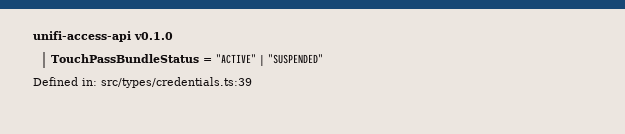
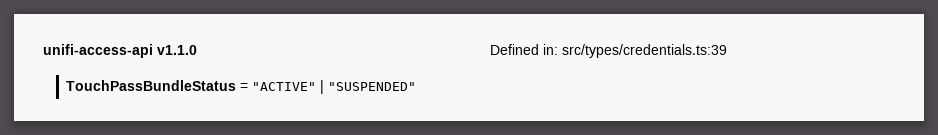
[134,32,173,40] v0.1.0 -> [157,45,197,55] v1.1.0

